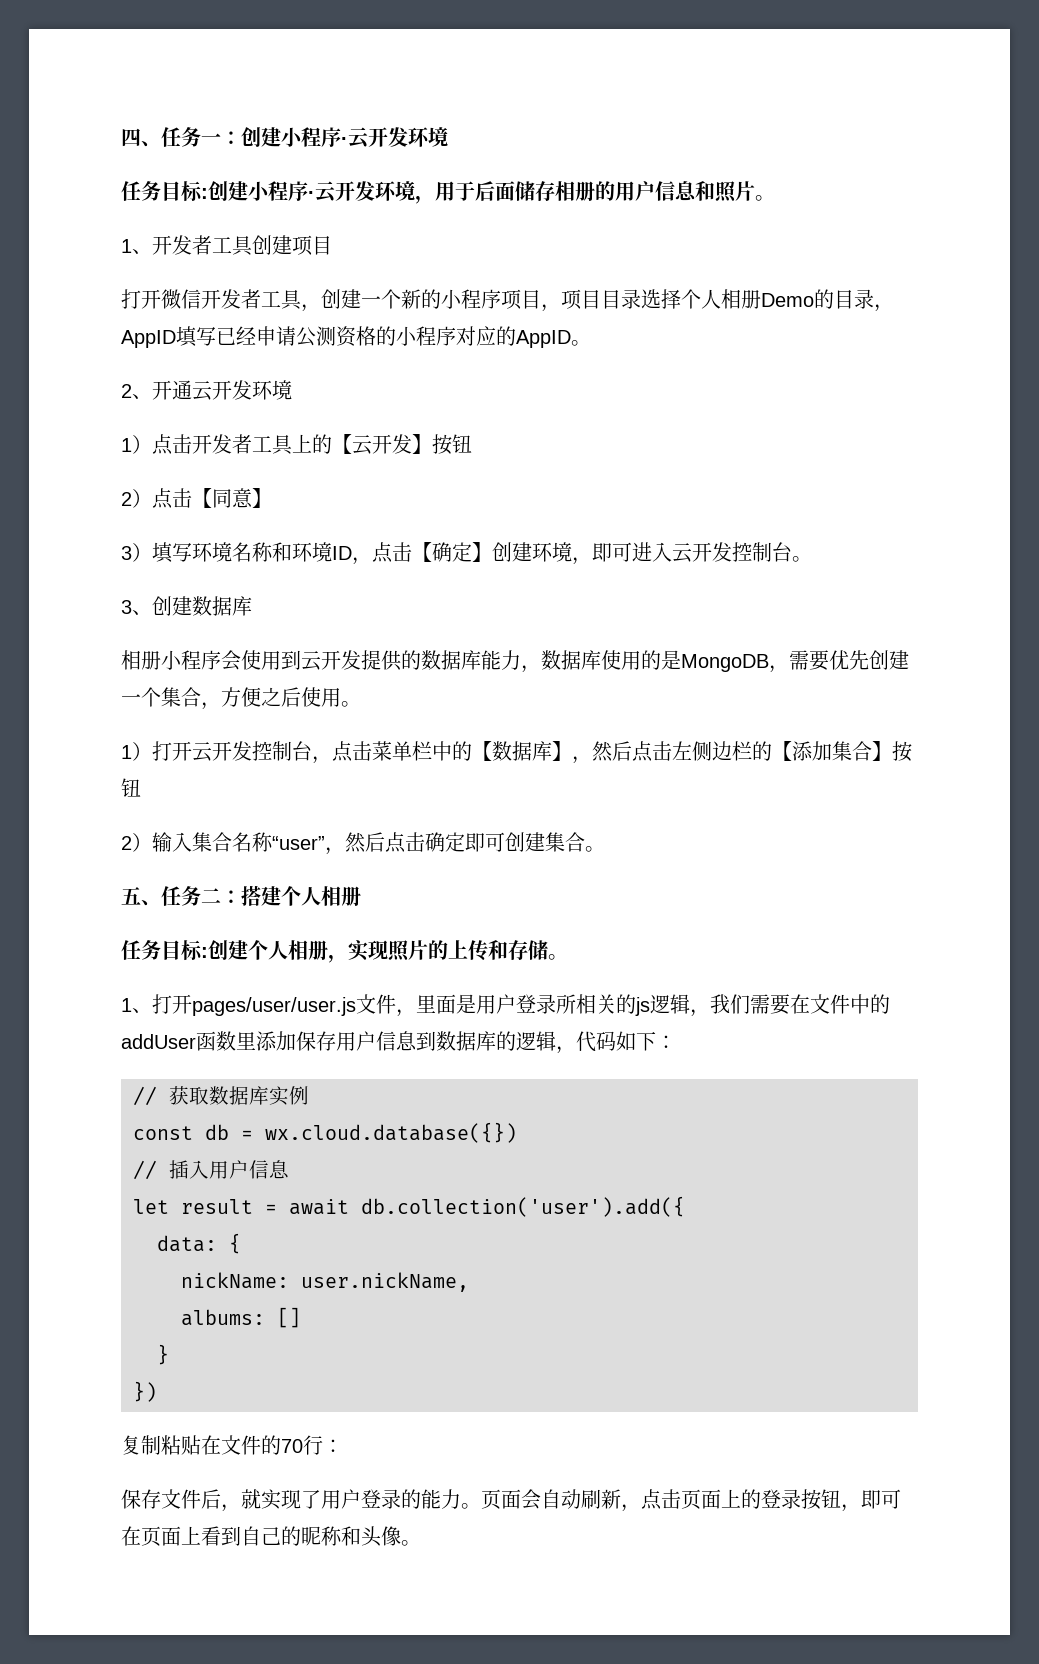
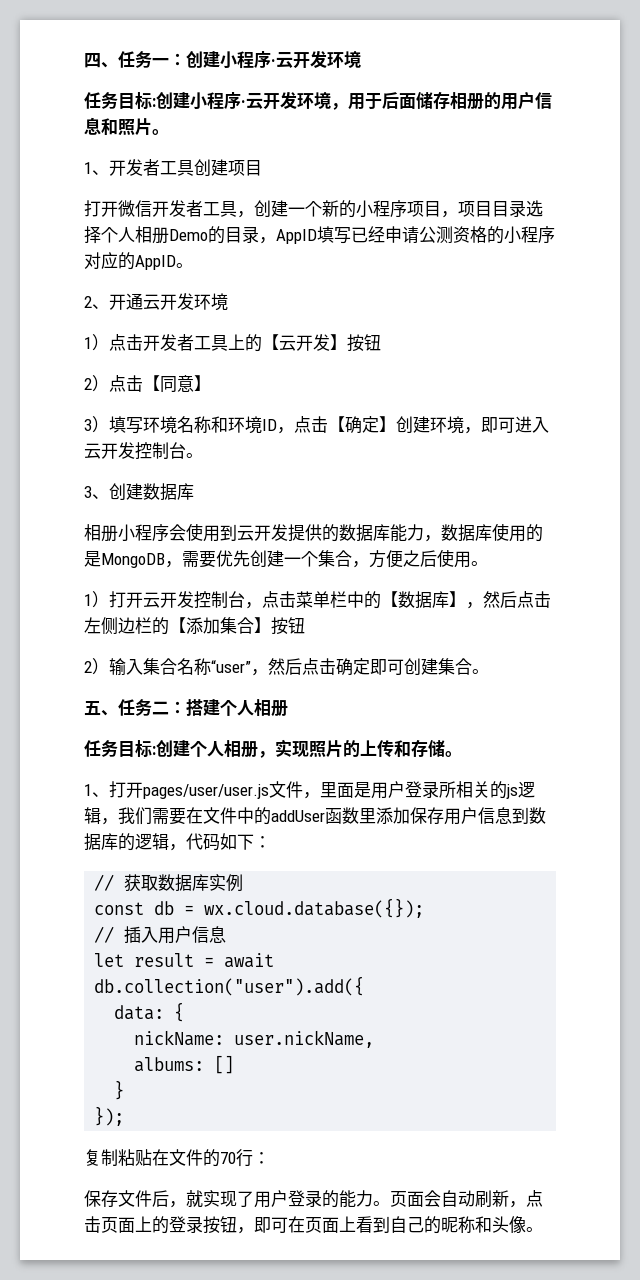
[265,1122,517,1143] wx.cloud.database({}) -> [204,898,425,918] wx.cloud.database({});
[361,1196,685,1217] db.collection('user').add({ -> [94,976,365,996] db.collection("user").add({
[133,1381,157,1402] }) -> [94,1106,125,1126] });

